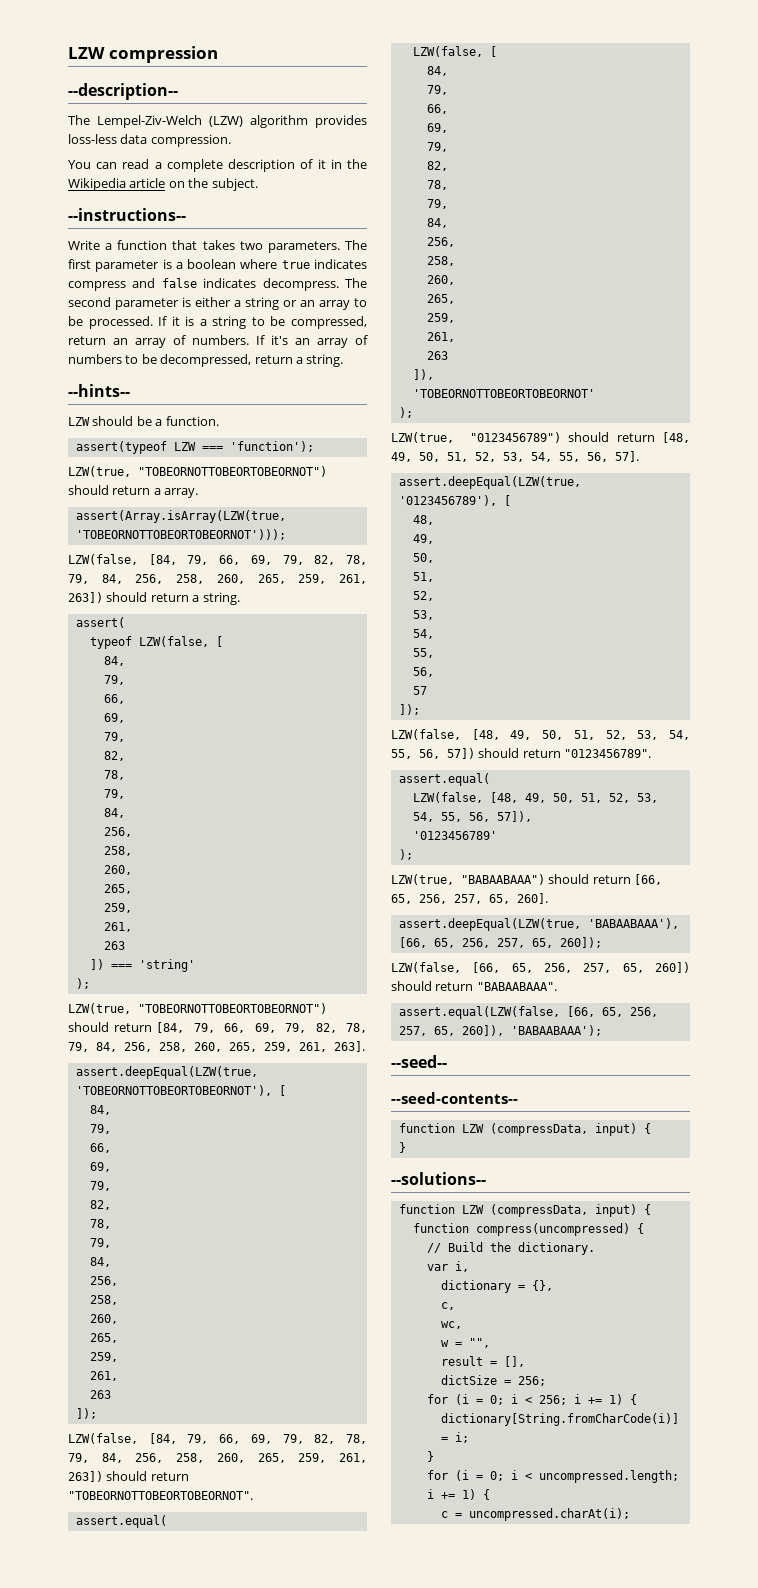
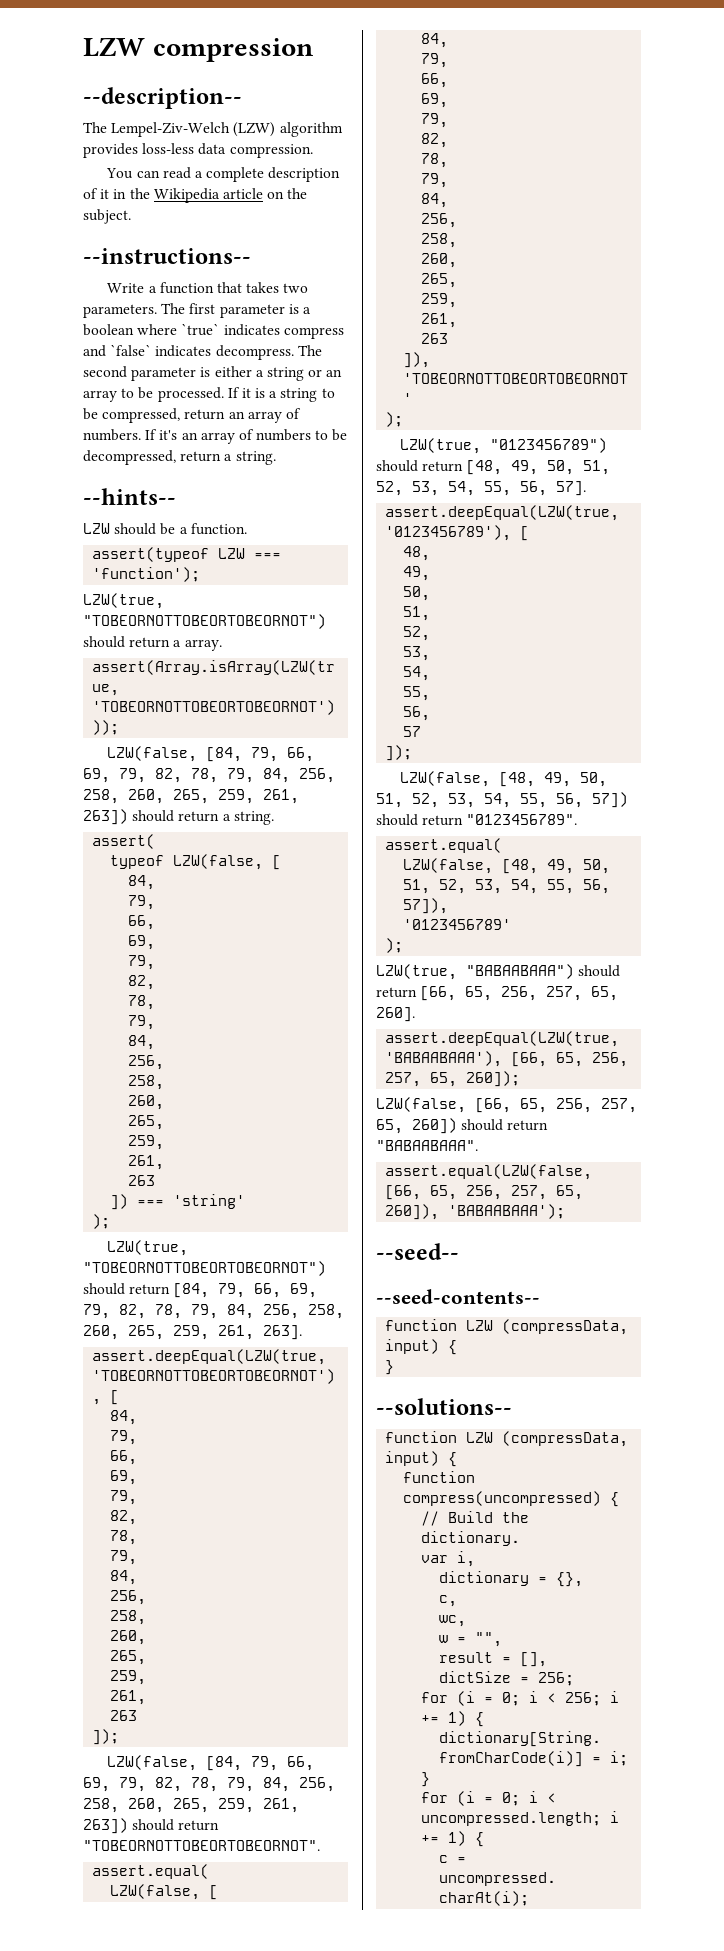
[281,260,310,269] true -> [181,323,220,336] `true`
[161,278,197,288] false -> [110,344,152,356] `false`

